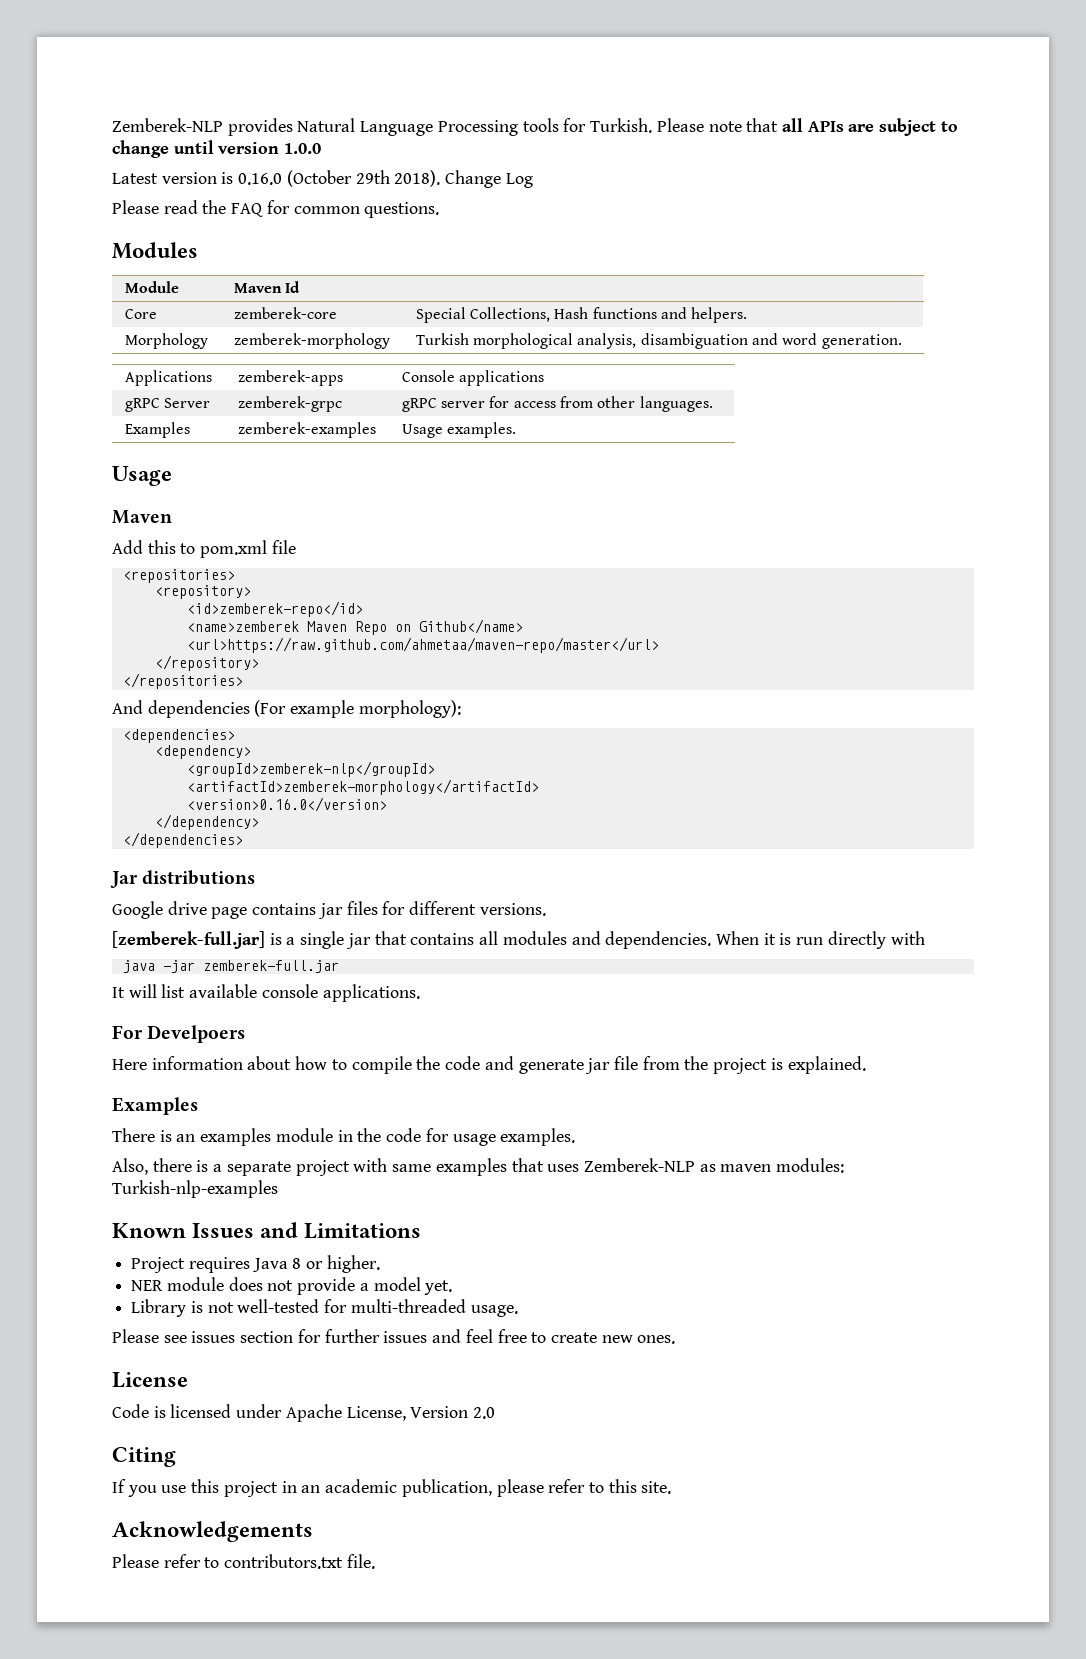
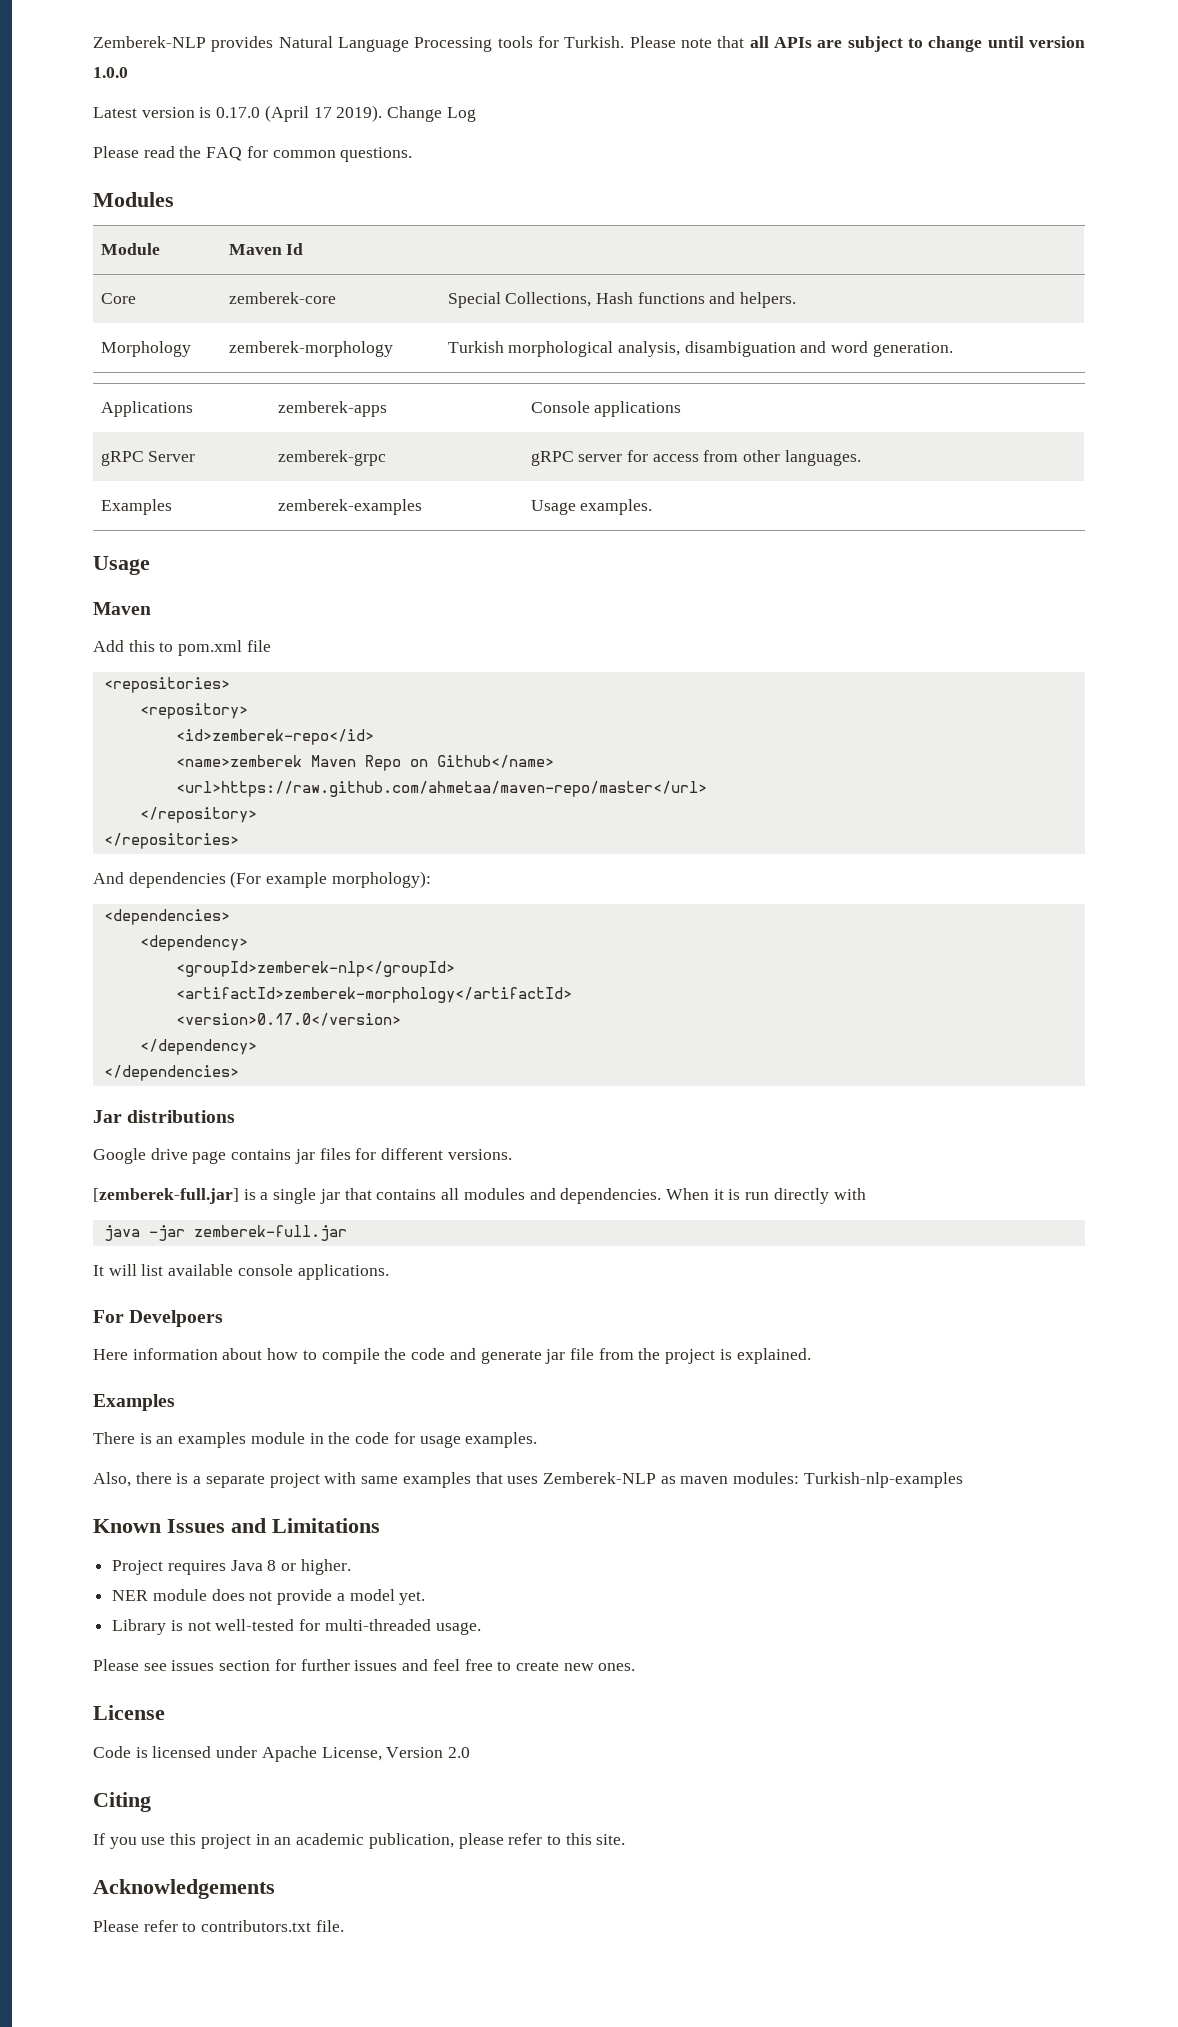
[238,170,441,187] 0.16.0 (October 29th 2018). -> [216,105,383,122] 0.17.0 (April 17 2019).
[186,797,387,812] <version>0.16.0</version> -> [175,1013,401,1026] <version>0.17.0</version>

